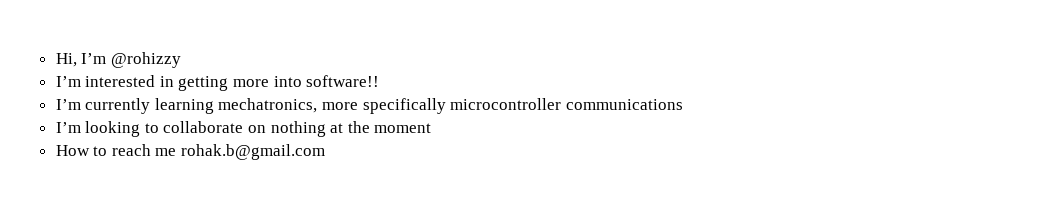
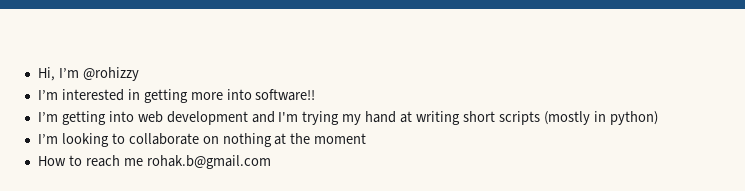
[85,98,683,114] currently learning mechatronics, more specifically microcontroller communications -> [61,111,658,125] getting into web development and I'm trying my hand at writing short scripts (mostly in python)

